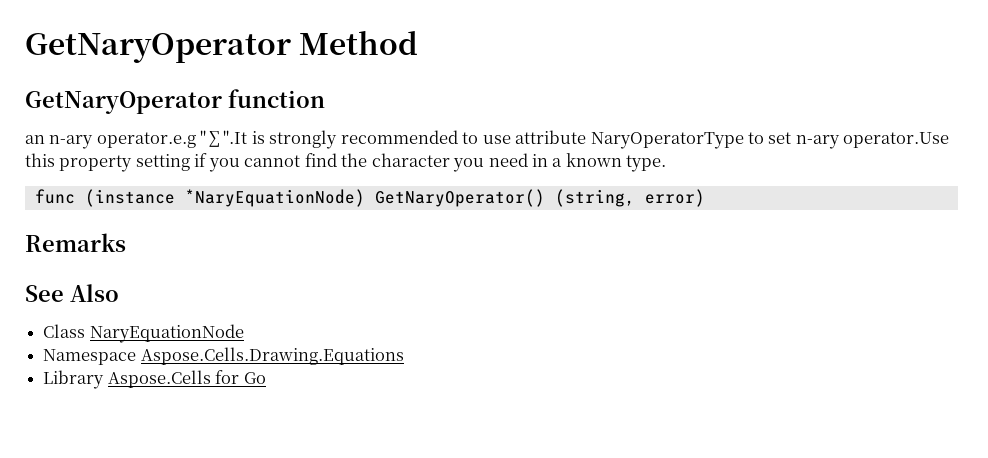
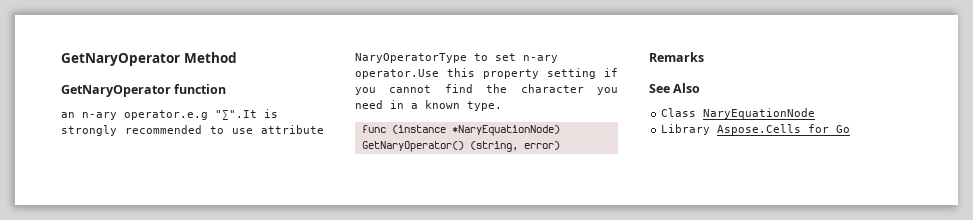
[43,347,404,365] // Namespace Aspose.Cells.Drawing.Equations -> (816, 113) none

